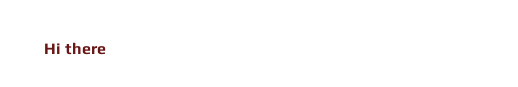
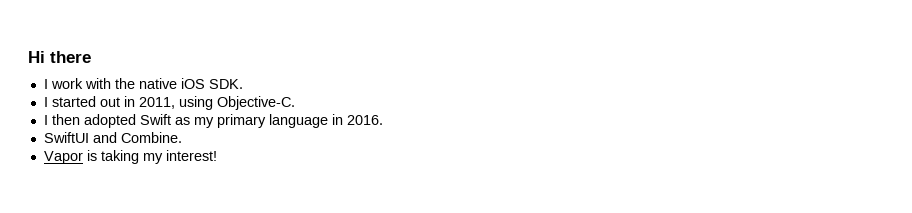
(107, 48) none -> [43,78,243,89] [43,96,295,110] [43,114,383,128] [43,132,182,143] [43,150,217,164] // I work with the native iOS SDK. // I started out in 2011, using Objective-C. // I then adopted Swift as my primary language in 2016. // SwiftUI and Combine. // Vapor is taking my interest!

